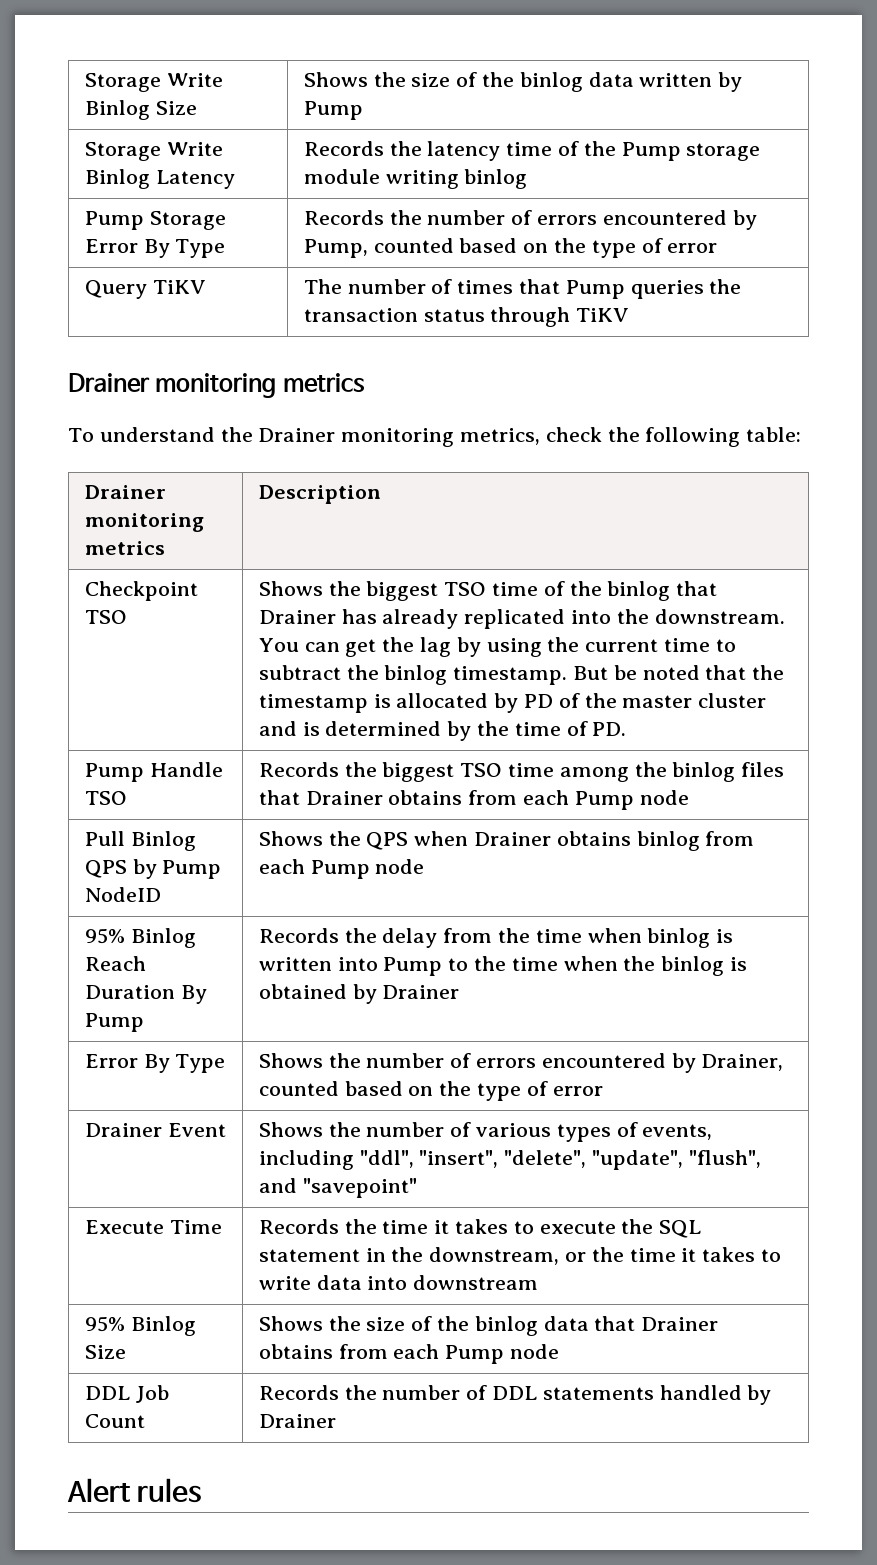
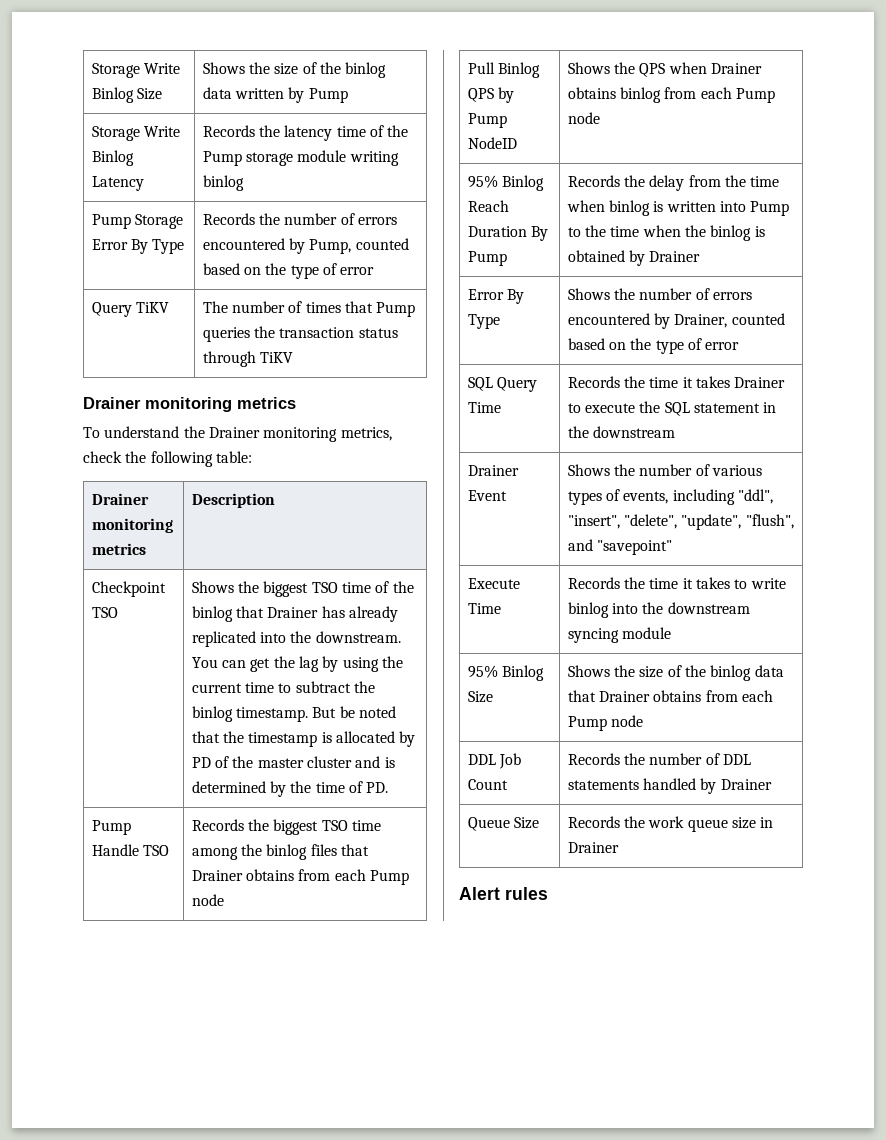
(603, 1091) none -> [467,377,537,392] [467,402,501,413] [567,376,786,388] [567,401,777,416] [567,426,675,438] // SQL Query Time | Records the time it takes Drainer to execute the SQL statement in the downstream
[539,1219,702,1238] [258,1247,782,1265] [258,1275,539,1290] execute the SQL statement in the downstream, or the time it takes to write data into downstream -> [750,578,786,589] [567,602,750,618] [567,627,671,643] write binlog into the downstream syncing module
(336, 1421) none -> [467,817,539,831] [567,816,774,832] [567,842,619,853] // Queue Size | Records the work queue size in Drainer

